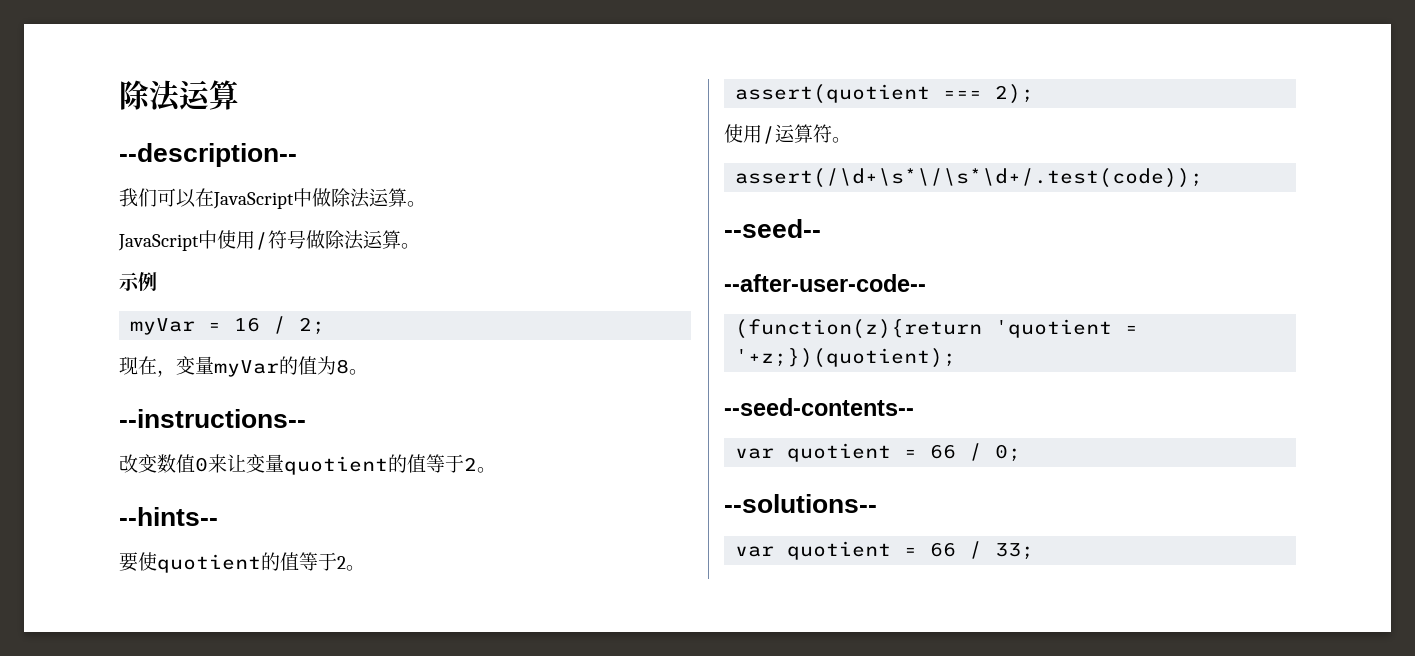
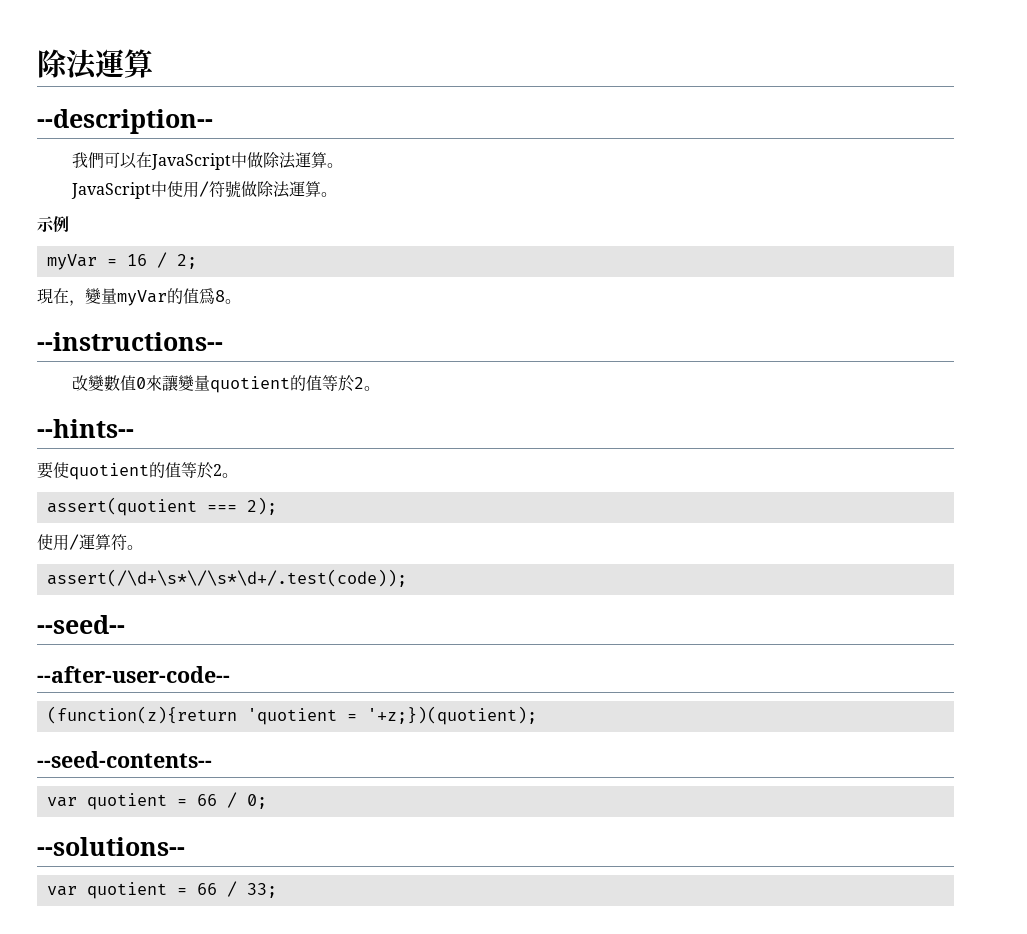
[119,80,211,112] 除法运 -> [37,49,124,80] 除法運
[138,188,157,207] 们 -> [87,152,104,168] 們
[369,188,389,207] 运 -> [294,152,311,168] 運
[287,230,383,250] 号做除法运 -> [224,181,305,198] 號做除法運
[119,356,195,377] 现在，变 -> [37,288,101,306] 現在，變
[317,356,336,375] 为 -> [199,288,215,304] 爲
[138,454,265,473] 变数值0来让变 -> [87,375,194,391] 變數值0來讓變
[445,454,464,473] 于 -> [337,375,354,392] 於
[318,552,337,571] 于 -> [197,462,213,479] 於
[775,124,795,143] 运 -> [79,534,95,550] 運

